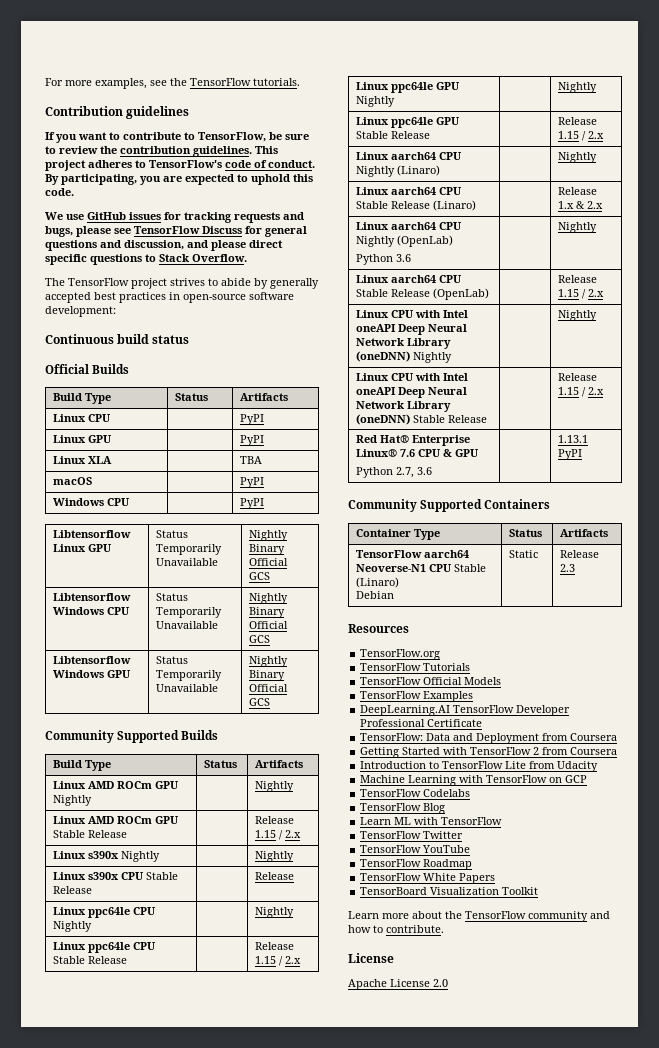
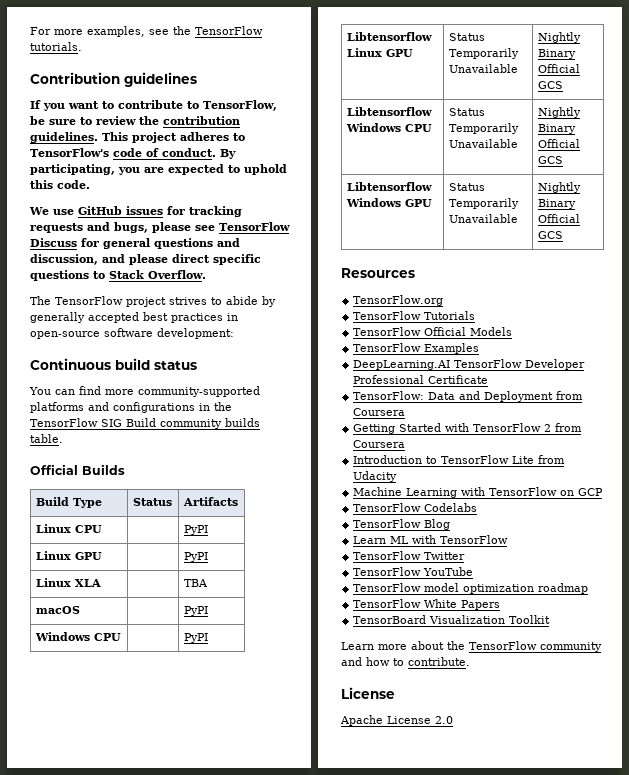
(190, 339) none -> [29,386,260,397] [30,402,232,413] [30,418,260,429] [30,434,63,443] // You can find more community-supported platforms and configurations in the TensorFlow SIG Build community builds table.
[45,730,219,743] [53,760,112,771] [204,760,238,768] [255,760,304,768] [53,781,180,789] [53,795,93,806] [255,781,295,792] [53,816,180,824] [53,830,128,838] [255,816,295,824] [255,830,302,840] [53,851,161,862] [255,851,295,862] [53,872,179,880] [53,886,93,894] [255,872,295,880] [53,907,157,918] [53,921,93,932] [255,907,295,918] [53,942,157,953] [53,956,128,964] [255,942,295,950] [255,956,302,966] [356,82,461,93] [356,96,396,107] [558,82,598,93] [356,117,461,128] [356,131,431,139] [558,117,598,125] [558,131,605,141] [356,152,463,160] [356,165,441,177] [558,152,598,163] [356,187,463,195] [356,200,477,211] [558,187,598,195] [558,201,604,209] [356,222,463,230] [356,235,454,247] [356,254,412,265] [558,222,598,233] [356,275,463,283] [356,288,490,300] [558,275,598,283] [558,289,605,299] [356,310,469,318] [356,324,468,335] [356,338,452,349] [356,351,453,363] [558,310,598,321] [356,373,469,381] [356,387,468,398] [356,401,452,412] [356,414,488,425] [558,373,598,381] [558,387,605,397] [356,435,471,446] [356,449,480,457] [356,467,433,478] [558,435,589,443] [558,449,583,460] [348,499,551,512] [356,529,441,540] [509,529,543,537] [560,529,609,537] [356,550,470,558] [356,564,487,572] [356,577,400,588] [356,591,395,599] [509,550,539,558] [560,550,600,558] [560,564,576,572] // Community Supported Builds // Build Type | Status | Artifacts // Linux AMD ROCm GPU Nightly | | Nightly // Linux AMD ROCm GPU Stable Release | | Release 1.15 / 2.x // Linux s390x Nightly | | Nightly // Linux s390x CPU Stable Release | | Release // Linux ppc64le CPU Nightly | | Nightly // Linux ppc64le CPU Stable Release | | Release 1.15 / 2.x // Linux ppc64le GPU Nightly | | Nightly // Linux ppc64le GPU Stable Release | | Release 1.15 / 2.x // Linux aarch64 CPU Nightly (Linaro) | | Nightly // Linux aarch64 CPU Stable Release (Linaro) | | Release 1.x & 2.x // Linux aarch64 CPU Nightly (OpenLab) // Python 3.6 | | Nightly // Linux aarch64 CPU Stable Release (OpenLab) | | Release 1.15 / 2.x // Linux CPU with Intel oneAPI Deep Neural Network Library (oneDNN) Nightly | | Nightly // Linux CPU with Intel oneAPI Deep Neural Network Library (oneDNN) Stable Release | | Release 1.15 / 2.x // Red Hat® Enterprise Linux® 7.6 CPU & GPU // Python 2.7, 3.6 | | 1.13.1 PyPI // Community Supported Containers // Container Type | Status | Artifacts // TensorFlow aarch64 Neoverse-N1 CPU Stable (Linaro) // Debian | Static | Release 2.3 -> (563, 235) none
[423,859,473,870] Roadmap -> [424,583,589,594] model optimization roadmap

